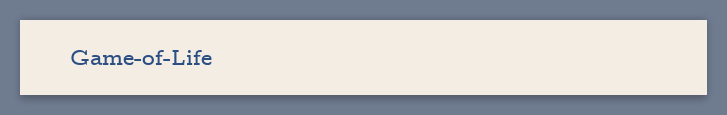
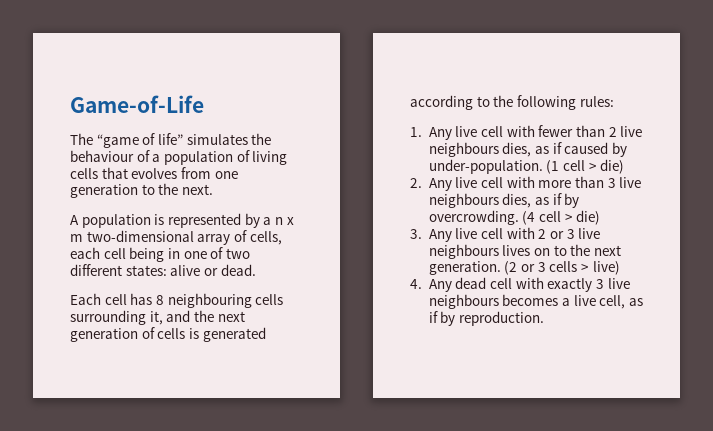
(212, 57) none -> [70,133,272,148] [70,150,288,165] [70,167,238,179] [70,183,213,198] [70,213,294,228] [70,230,282,245] [70,247,250,262] [70,264,256,276] [70,293,284,308] [70,310,245,325] [70,327,266,342] [410,95,614,110] [410,125,643,140] [428,142,627,157] [428,159,625,174] [410,176,642,191] [428,193,580,208] [428,210,601,225] [410,227,601,242] [428,244,621,259] [428,261,620,275] [410,277,630,292] [428,294,643,309] [428,311,545,326] // The “game of life” simulates the behaviour of a population of living cells that evolves from one generation to the next. // A population is represented by a n x m two-dimensional array of cells, each cell being in one of two different states: alive or dead. // Each cell has 8 neighbouring cells surrounding it, and the next generation of cells is generated according to the following rules: // 1. Any live cell with fewer than 2 live neighbours dies, as if caused by under-population. (1 cell > die) // 2. Any live cell with more than 3 live neighbours dies, as if by overcrowding. (4 cell > die) // 3. Any live cell with 2 or 3 live neighbours lives on to the next generation. (2 or 3 cells > live) // 4. Any dead cell with exactly 3 live neighbours becomes a live cell, as if by reproduction.

